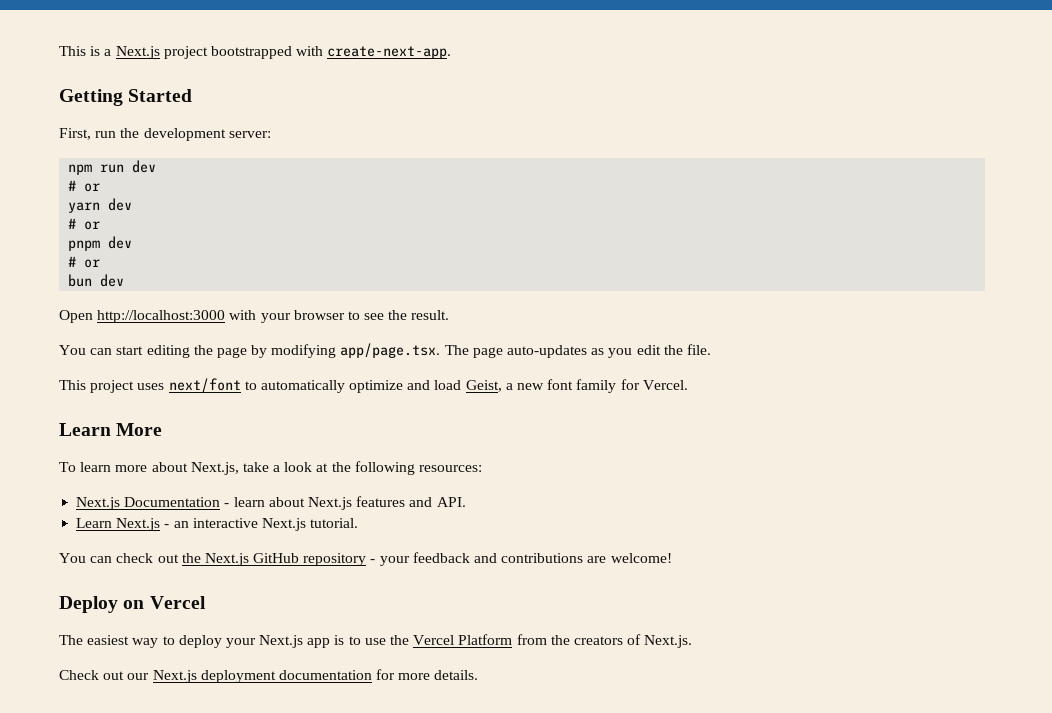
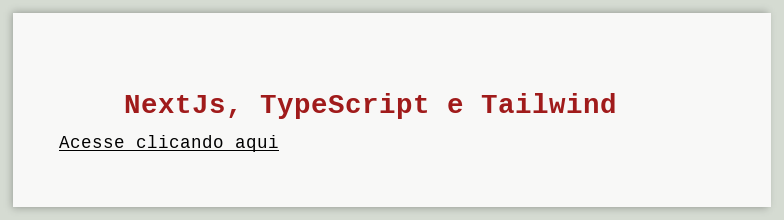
[59,46,452,59] [59,89,193,106] [59,128,271,141] [68,160,157,175] [68,180,101,192] [68,198,133,213] [68,218,101,230] [68,236,133,251] [68,256,101,268] [68,274,125,287] [59,310,450,323] [59,343,711,358] [59,378,688,393] [59,423,163,436] [59,461,483,475] [76,496,466,510] [76,518,359,531] [59,552,672,566] [59,596,206,613] [59,634,693,648] [59,669,479,683] This is a Next.js project bootstrapped with create-next-app. // Getting Started // First, run the development server: // npm run dev // # or // yarn dev // # or // pnpm dev // # or // bun dev // Open http://localhost:3000 with your browser to see the result. // You can start editing the page by modifying app/page.tsx. The page auto-updates as you edit the file. // This project uses next/font to automatically optimize and load Geist, a new font family for Vercel. // Learn More // To learn more about Next.js, take a look at the following resources: // Next.js Documentation - learn about Next.js features and API. // Learn Next.js - an interactive Next.js tutorial. // You can check out the Next.js GitHub repository - your feedback and contributions are welcome! // Deploy on Vercel // The easiest way to deploy your Next.js app is to use the Vercel Platform from the creators of Next.js. // Check out our Next.js deployment documentation for more details. -> [124,93,617,119] [59,135,279,152] NextJs, TypeScript e Tailwind // Acesse clicando aqui

